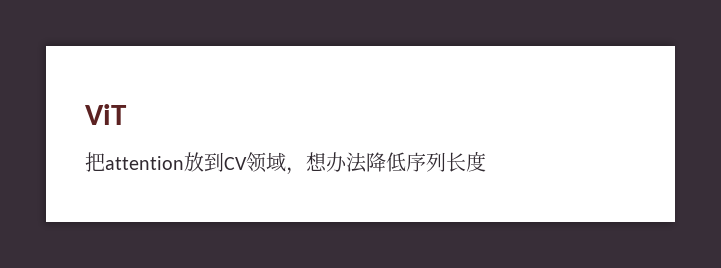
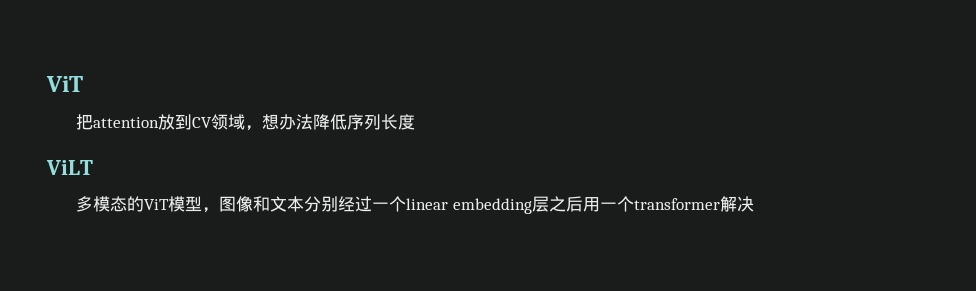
(486, 161) none -> [46,160,93,175] [76,196,754,214] // ViLT // 多模态的ViT模型，图像和文本分别经过一个linear embedding层之后用一个transformer解决

